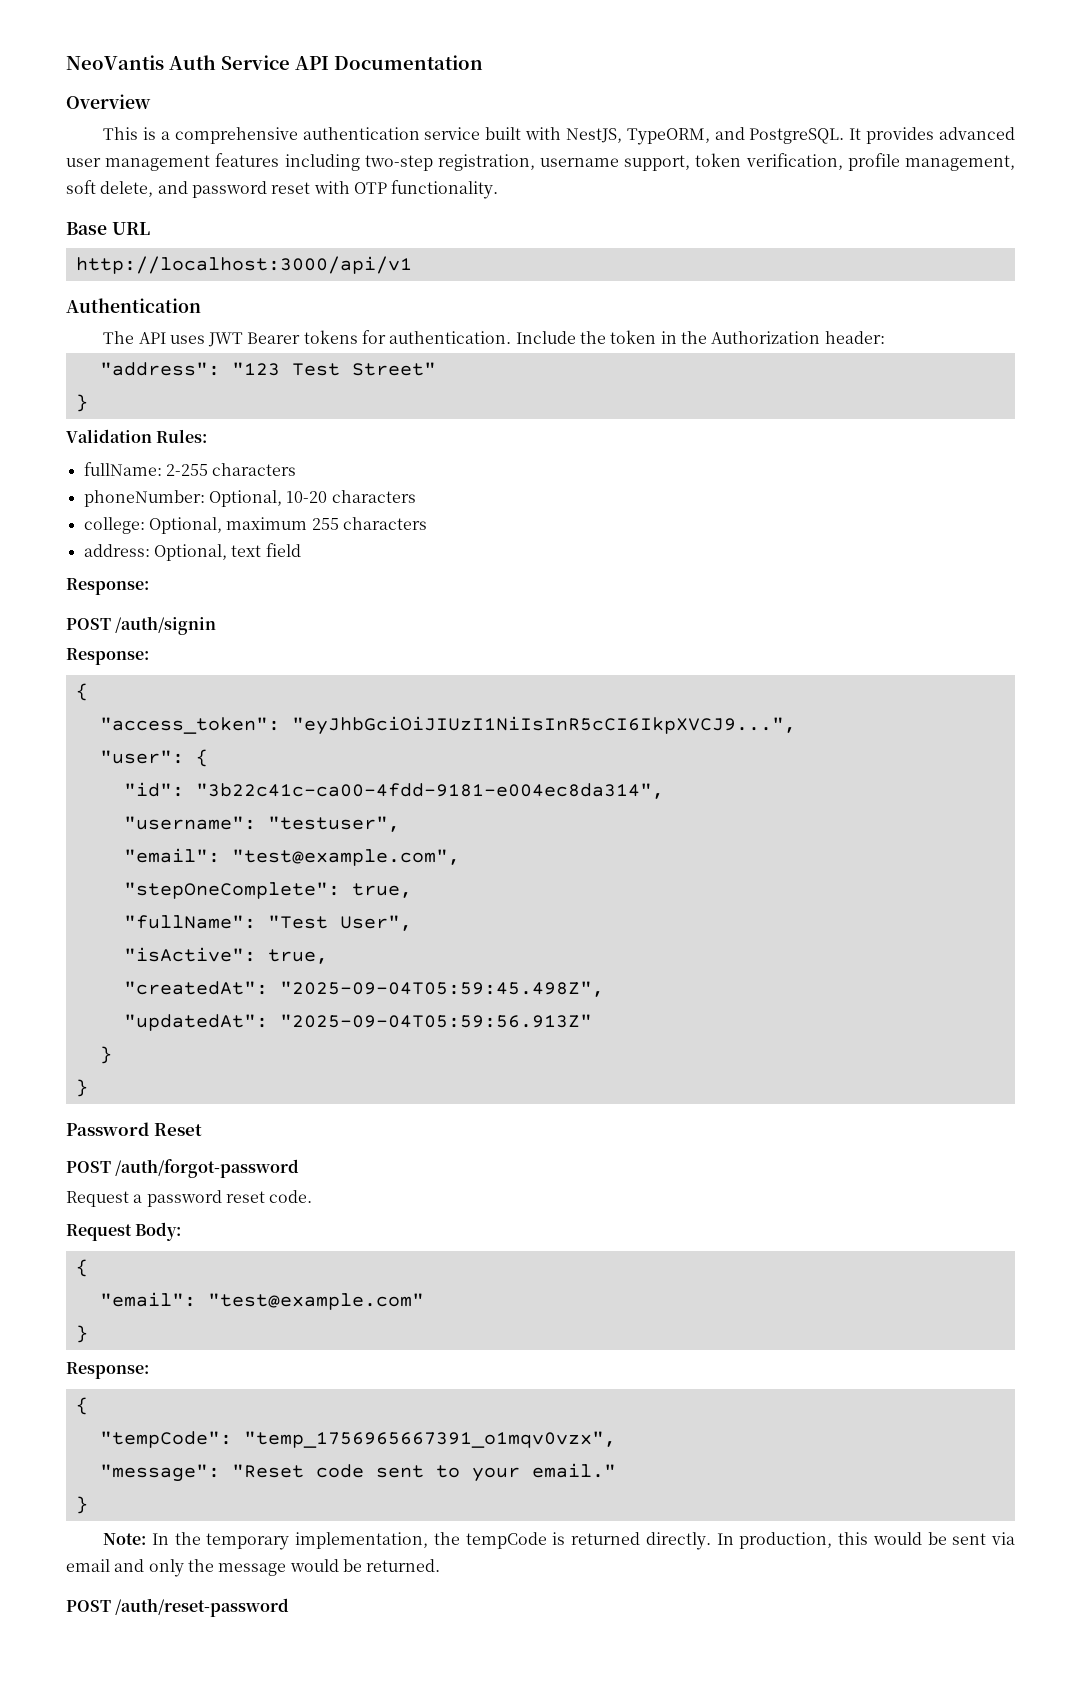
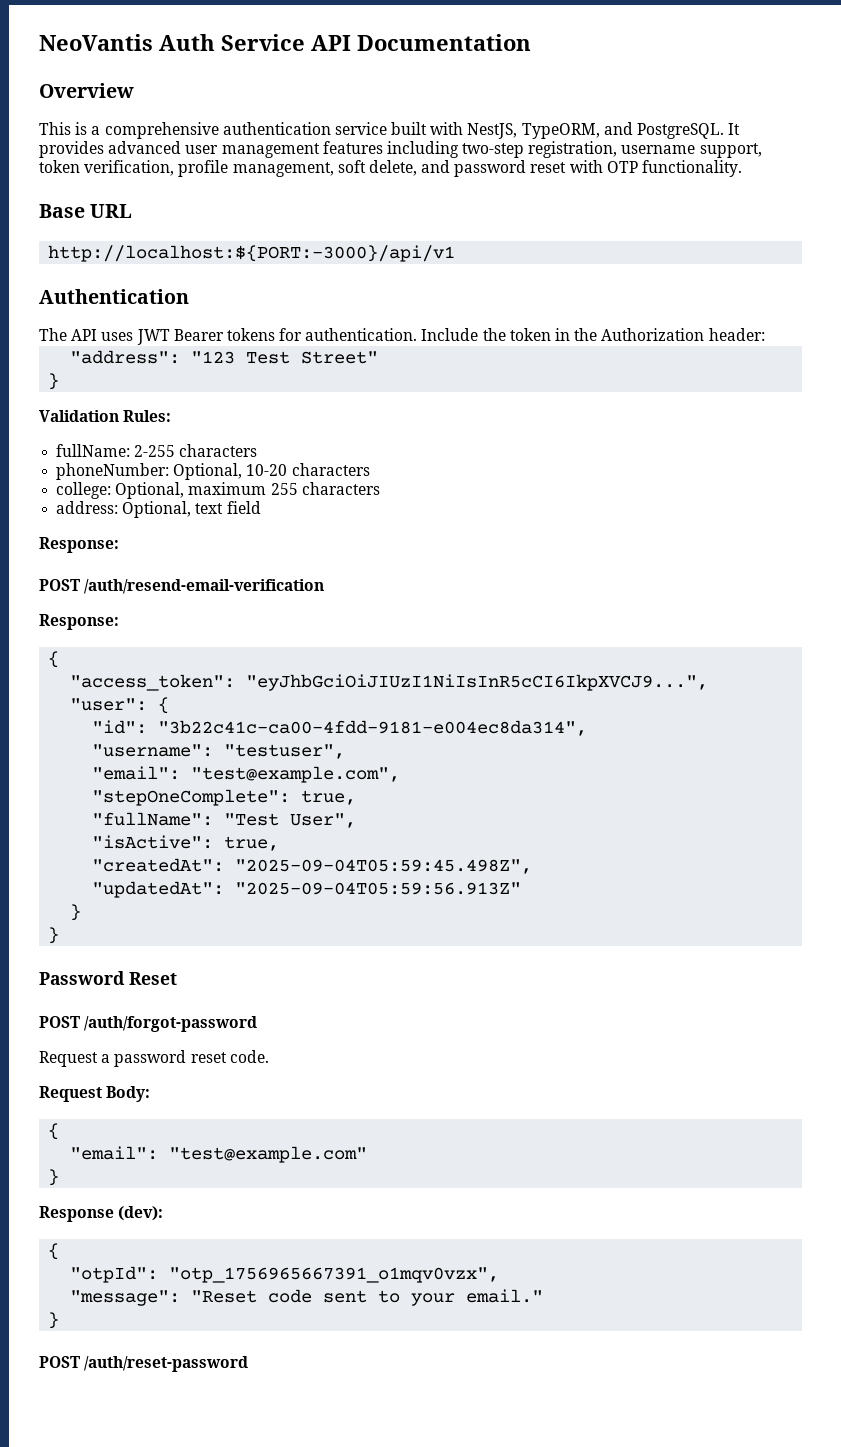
[75,256,412,274] http://localhost:3000/api/v1 -> [48,245,456,262] http://localhost:${PORT:-3000}/api/v1
[115,616,217,635] /auth/signin -> [84,579,325,594] /auth/resend-email-verification
[66,1362,149,1379] [75,1397,88,1415] [99,1431,616,1448] Response: // { // "tempCode": "temp_1756965667391_o1mqv0vzx", -> [39,1206,164,1222] [48,1243,60,1260] [70,1266,500,1283] Response (dev): // { // "otpId": "otp_1756965667391_o1mqv0vzx",
[103,1532,1016,1550] [66,1559,441,1577] // Note: In the temporary implementation, the tempCode is returned directly. In production, this would be sent via email and only the message would be returned. -> (60, 1320) none

